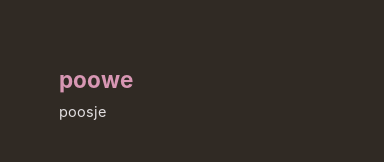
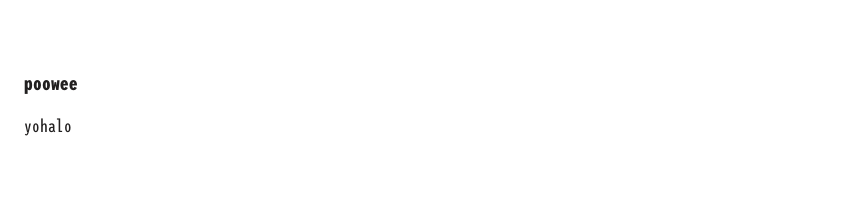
[59,75,133,93] [59,106,106,120] poowe // poosje -> [24,80,78,94] [24,118,72,136] poowee // yohalo

